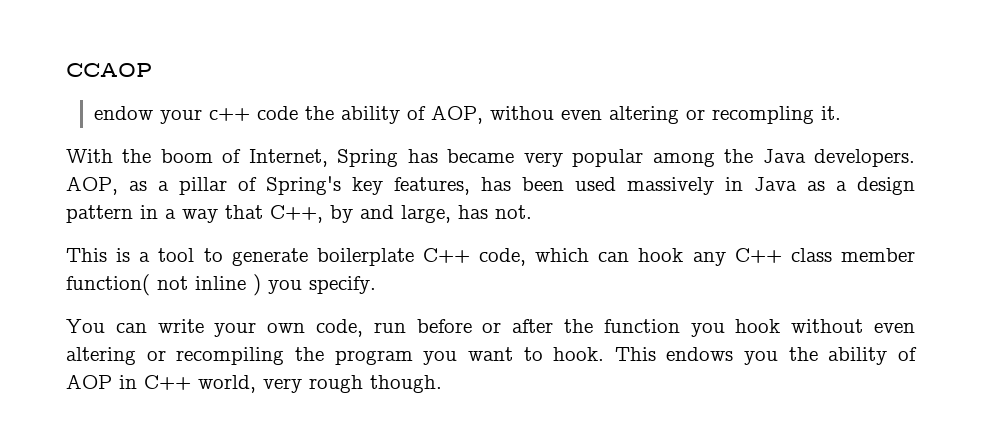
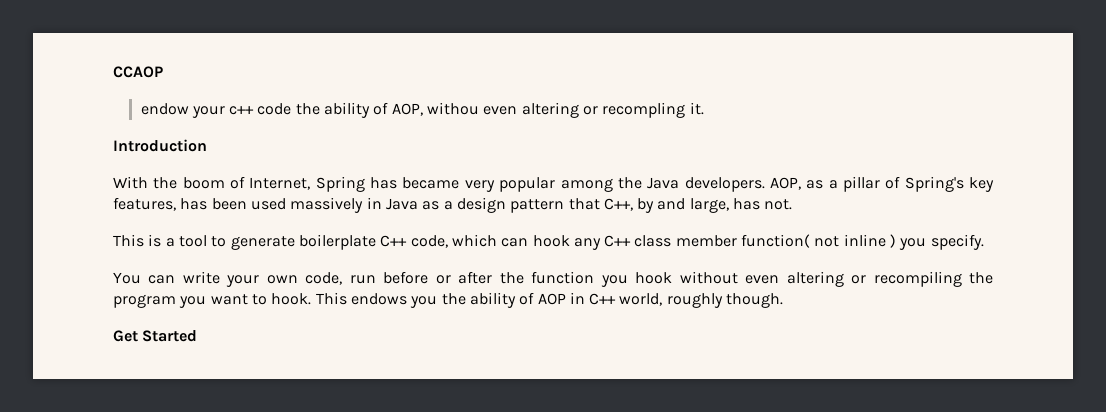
(842, 113) none -> [113,139,207,152] // Introduction
[140,205,218,223] in a way -> (565, 206) none
[263,375,363,393] very rough -> [666,293,723,308] roughly
(442, 384) none -> [113,330,198,342] // Get Started

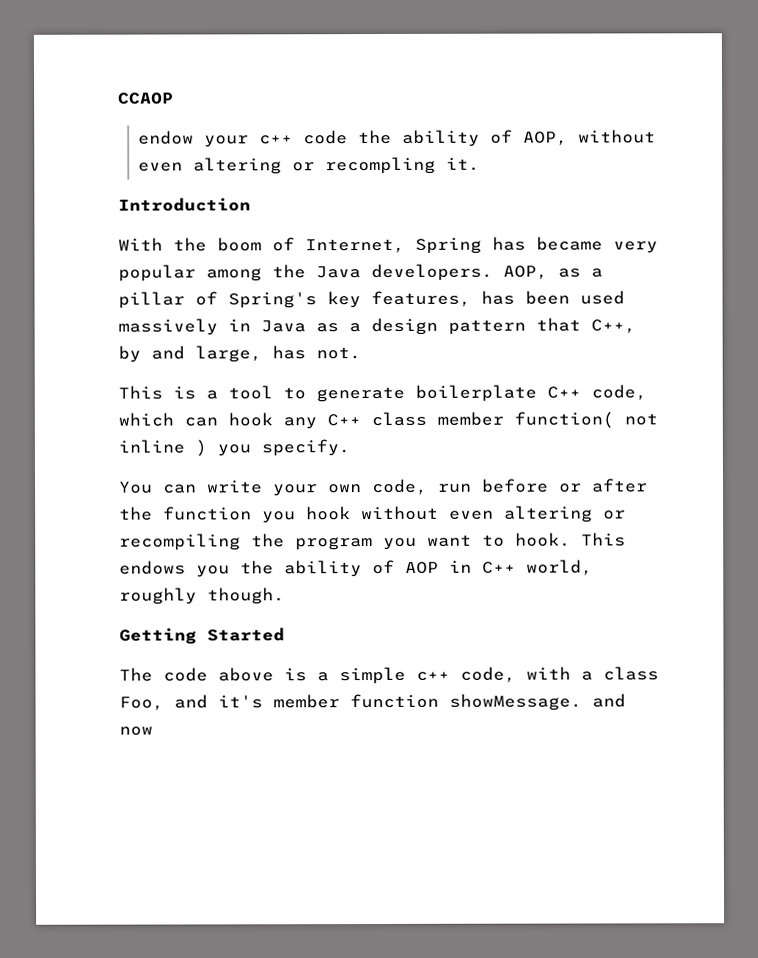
[427,102,480,115] withou -> [577,129,656,144] without
[113,330,138,342] Get -> [119,627,197,645] Getting
(198, 336) none -> [119,666,659,685] [119,693,626,711] [119,726,153,736] // The code above is a simple c++ code, with a class Foo, and it's member function showMessage. and now

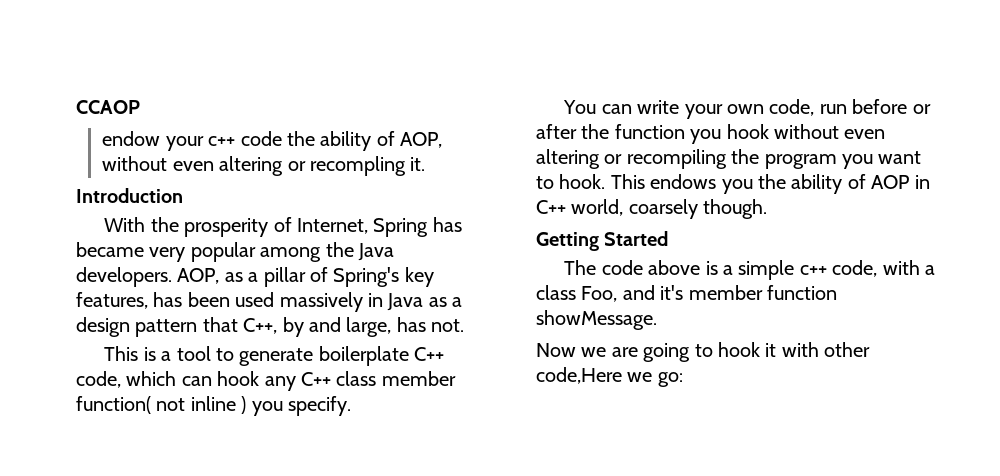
[217,237,262,252] boom -> [184,218,269,237] prosperity
[119,587,197,605] roughly -> [628,199,698,219] coarsely
[592,693,626,708] [119,726,153,736] and now -> [536,342,871,362] [536,367,683,387] // Now we are going to hook it with other code,Here we go:

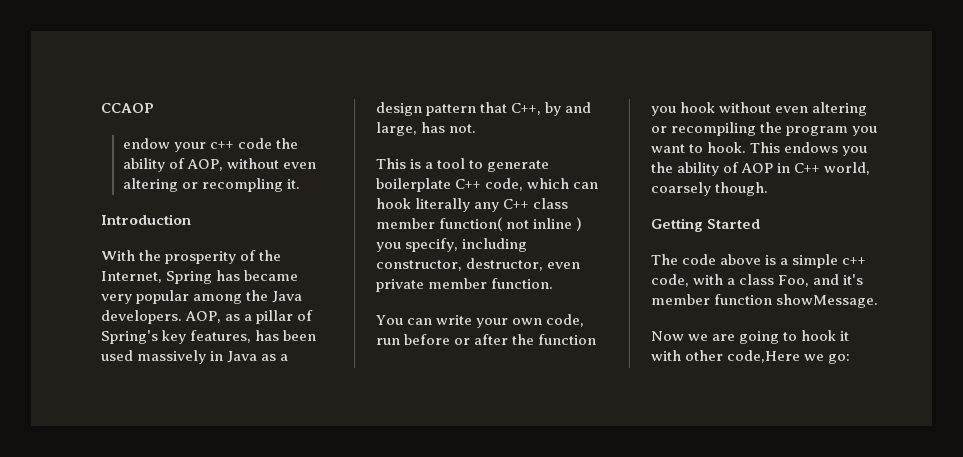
(292, 224) none -> [259,250,282,261] the
(260, 378) none -> [415,198,471,212] literally
[288,396,351,416] specify. -> [405,238,528,252] [376,258,581,271] [376,278,554,292] specify, including constructor, destructor, even private member function.

